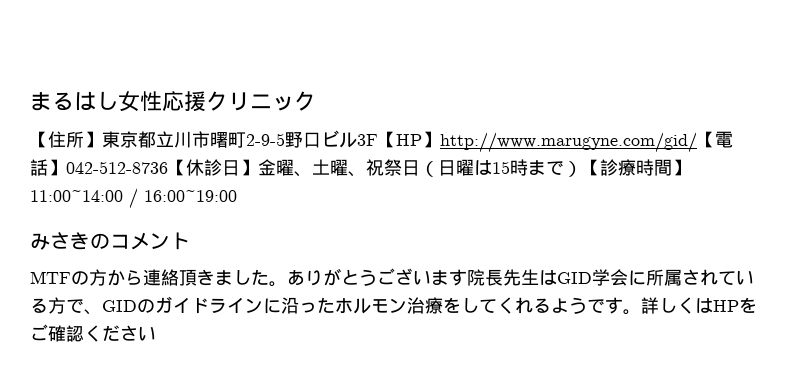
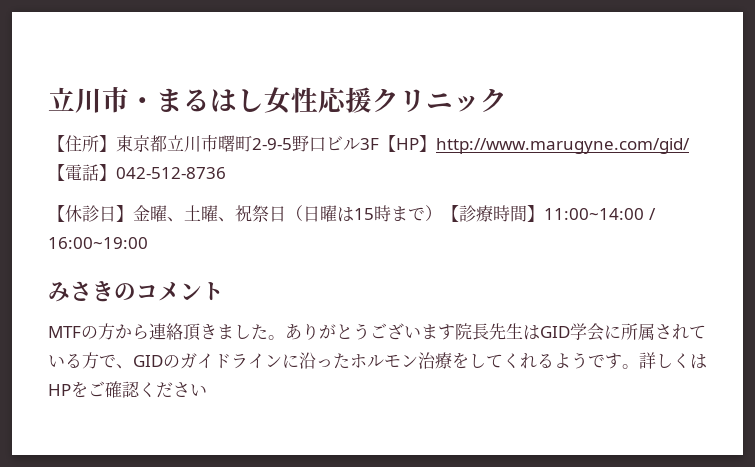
(30, 101) none -> [48,86,156,113] 立川市・
(168, 167) none -> (226, 173) //

